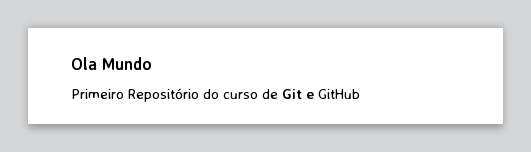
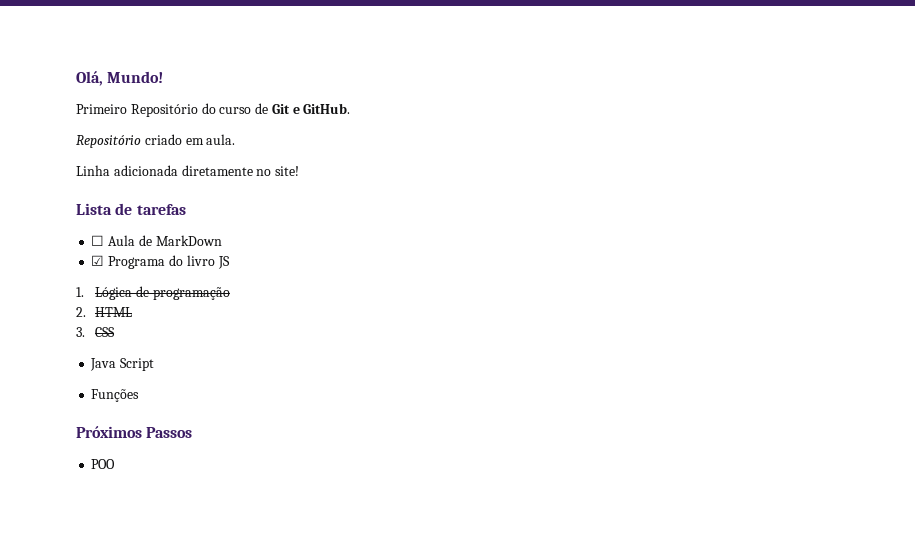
[71,57,152,70] Ola Mundo -> [76,71,164,86] Olá, Mundo!
[318,89,360,99] GitHub -> [303,103,351,114] [76,134,236,148] [76,165,300,176] [76,203,186,215] [91,235,222,246] [91,255,230,269] [76,286,230,300] [76,307,133,317] [76,327,116,337] [90,358,155,371] [91,389,140,402] [76,426,193,438] [91,459,116,469] GitHub. // Repositório criado em aula. // Linha adicionada diretamente no site! // Lista de tarefas // ☐ Aula de MarkDown // ☑ Programa do livro JS // 1. Lógica de programação // 2. HTML // 3. CSS // Java Script // Funções // Próximos Passos // POO

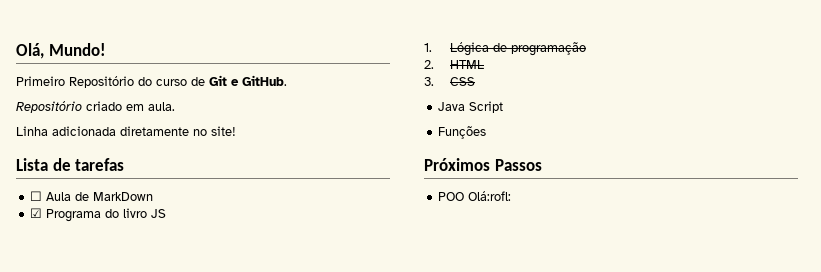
(116, 464) none -> [468,191,512,201] Olá:rofl:

